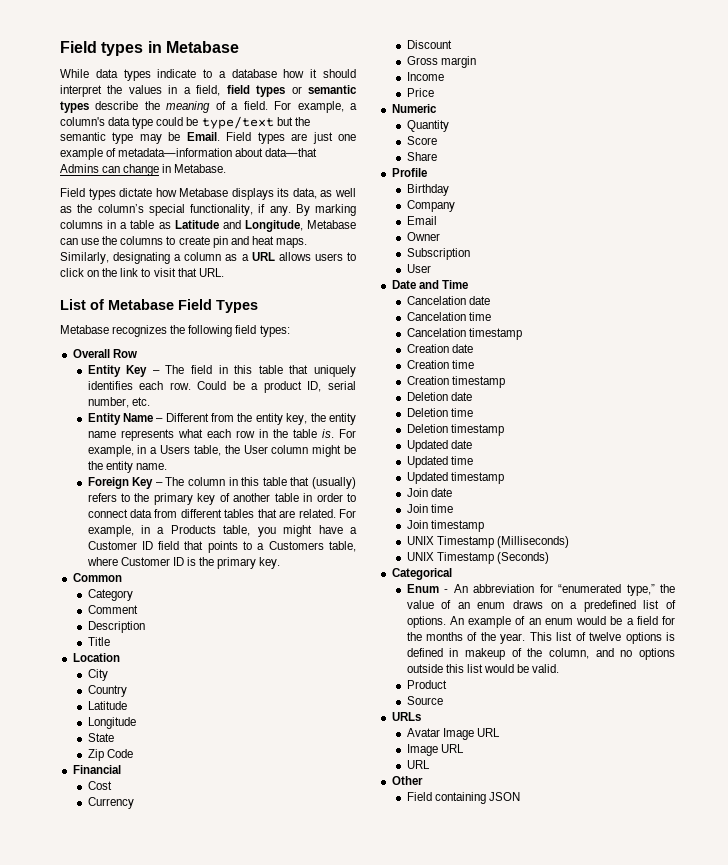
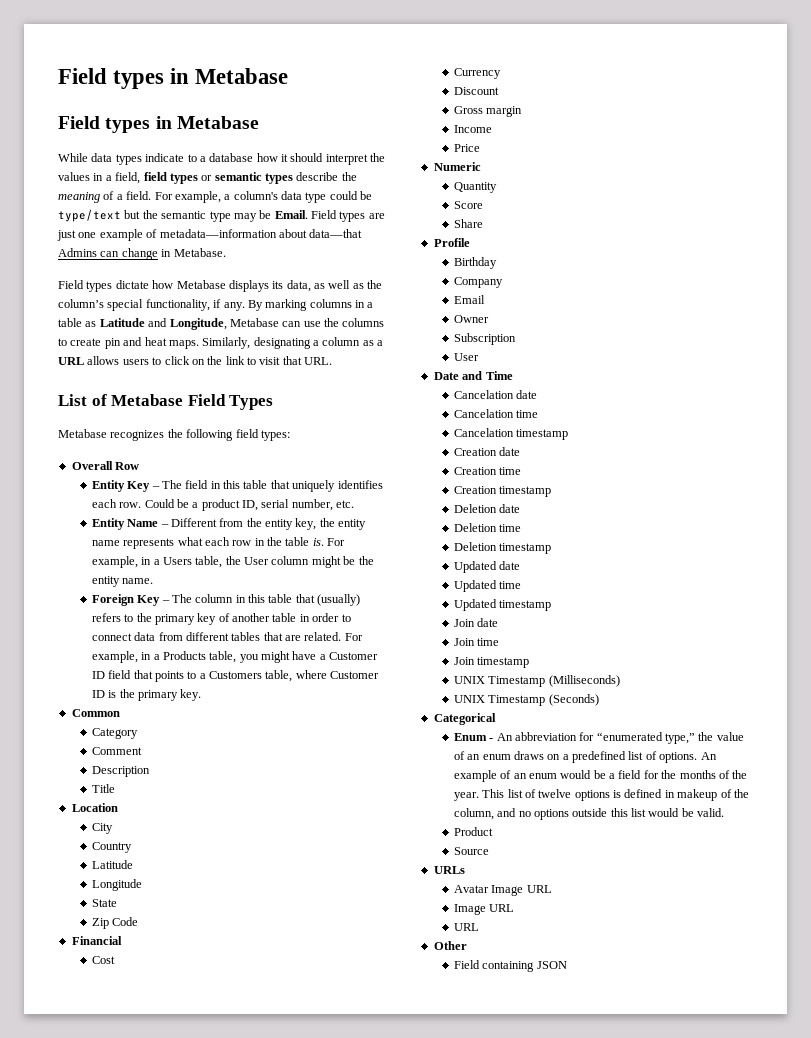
[60,41,239,56] Field types in Metabase -> [58,68,289,89] [58,116,259,133] Field types in Metabase // Field types in Metabase

